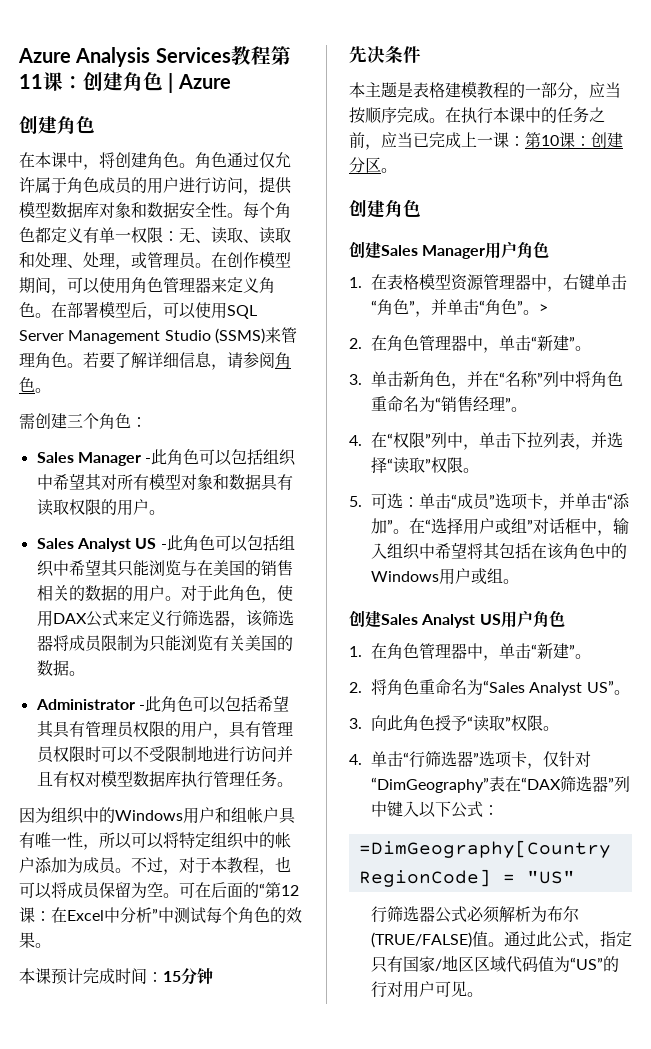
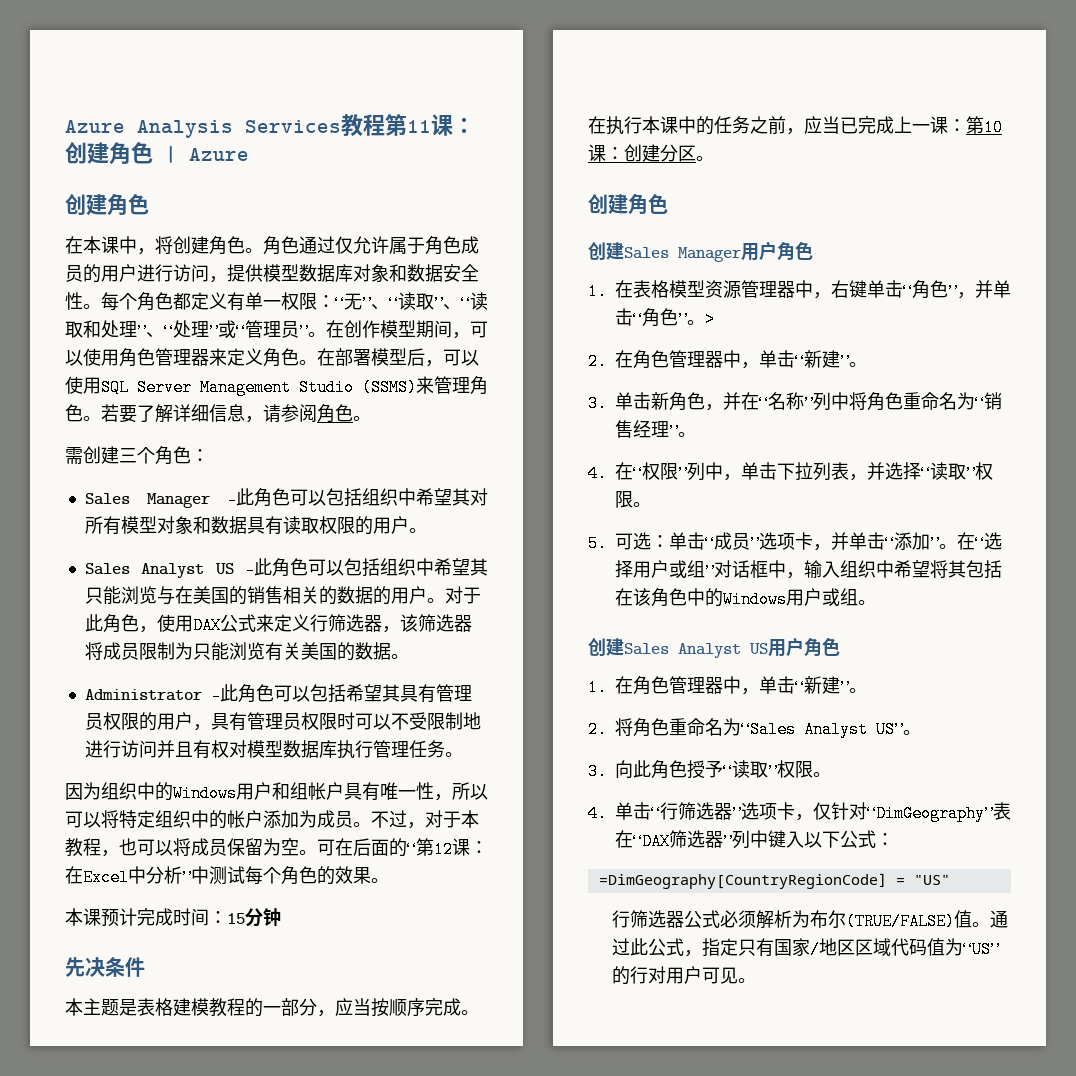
[179,227,291,244] [19,252,196,270] 无、读取、读取和处理、处理，或管理员 -> [335,292,488,310] [65,320,308,338] “无”、“读取”、“读取和处理”、“处理”或“管理员”

